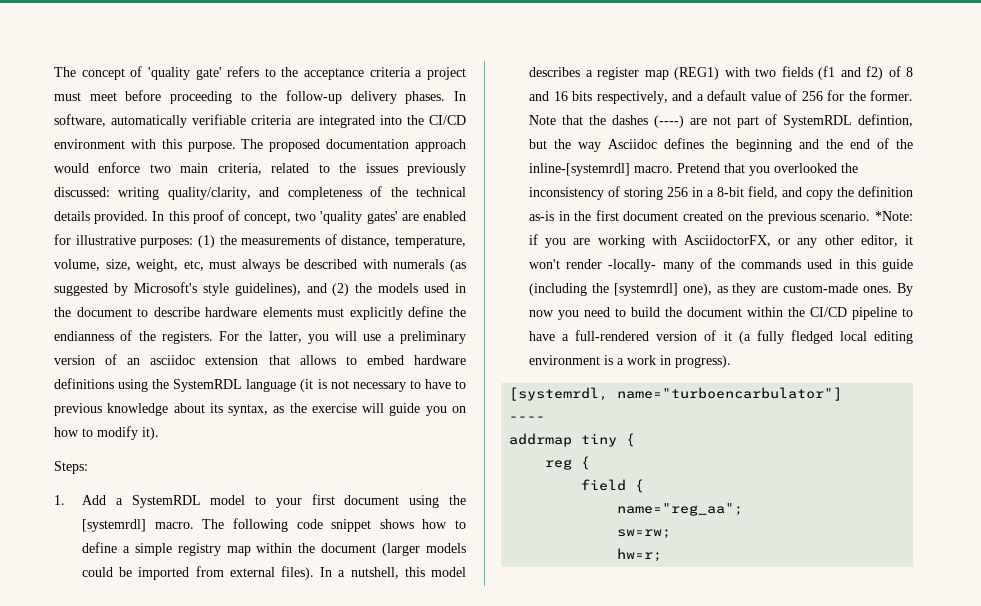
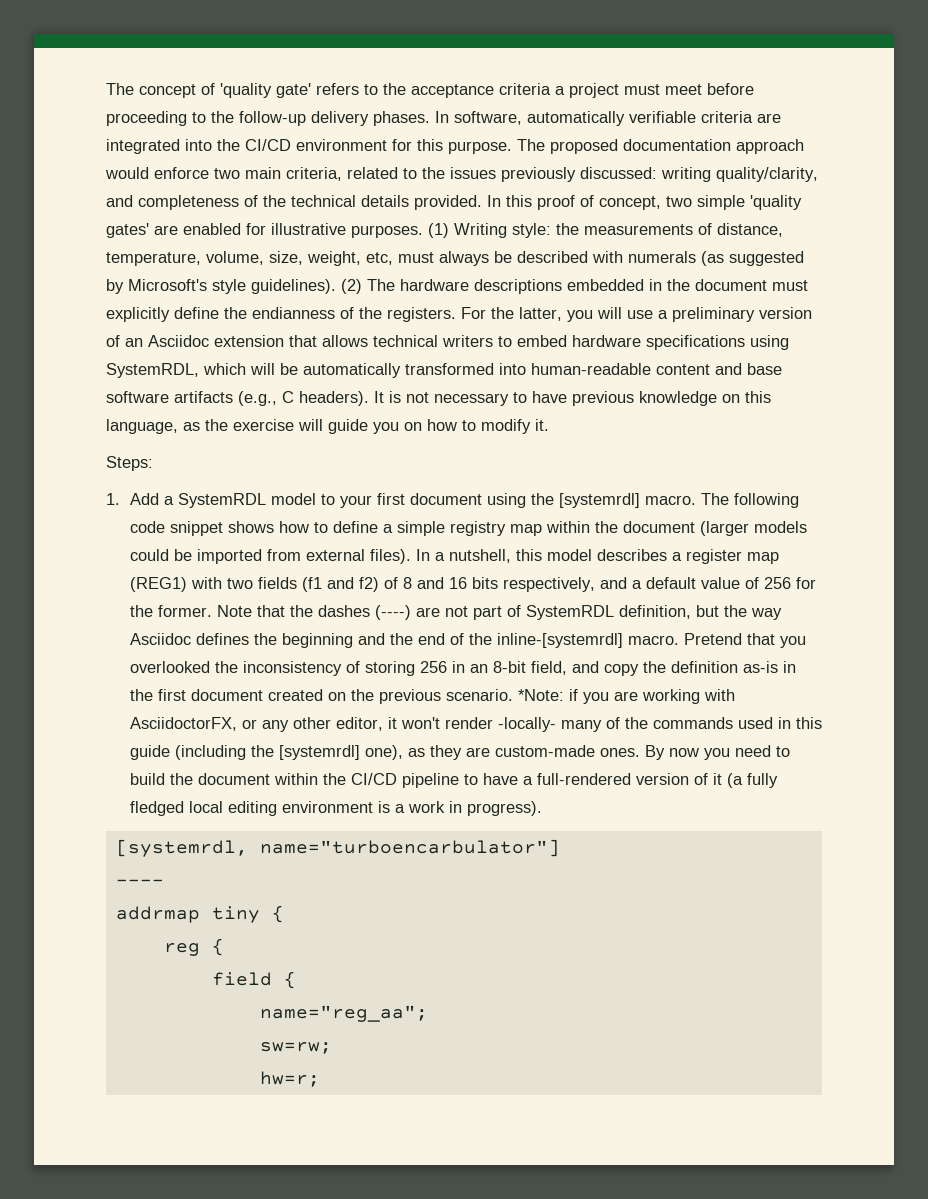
[130,139,156,149] with -> [392,139,412,151] for
(317, 216) none -> [697,195,745,210] simple
[140,235,215,248] purposes: (1) -> [351,223,551,238] purposes. (1) Writing style:
[234,283,466,296] [54,307,312,317] guidelines), and (2) the models used in the document to describe hardware elements -> [251,279,767,294] guidelines). (2) The hardware descriptions embedded in the document
[150,355,196,365] asciidoc -> [148,335,209,347] Asciidoc
(336, 360) none -> [373,335,493,347] technical writers
[54,378,314,392] definitions using the SystemRDL language (it -> [646,335,789,350] [106,363,782,378] [106,391,384,406] specifications using SystemRDL, which will be automatically transformed into human-readable content and base software artifacts (e.g., C headers). It
[454,380,466,389] to -> (567, 397) none
[173,403,269,416] about its syntax, -> [722,391,771,403] [106,419,178,434] on this language,
[142,427,159,440] it). -> [535,419,549,431] it.
[858,114,913,127] defintion, -> [618,605,691,619] definition,
[706,190,714,197] a -> [469,664,488,673] an

